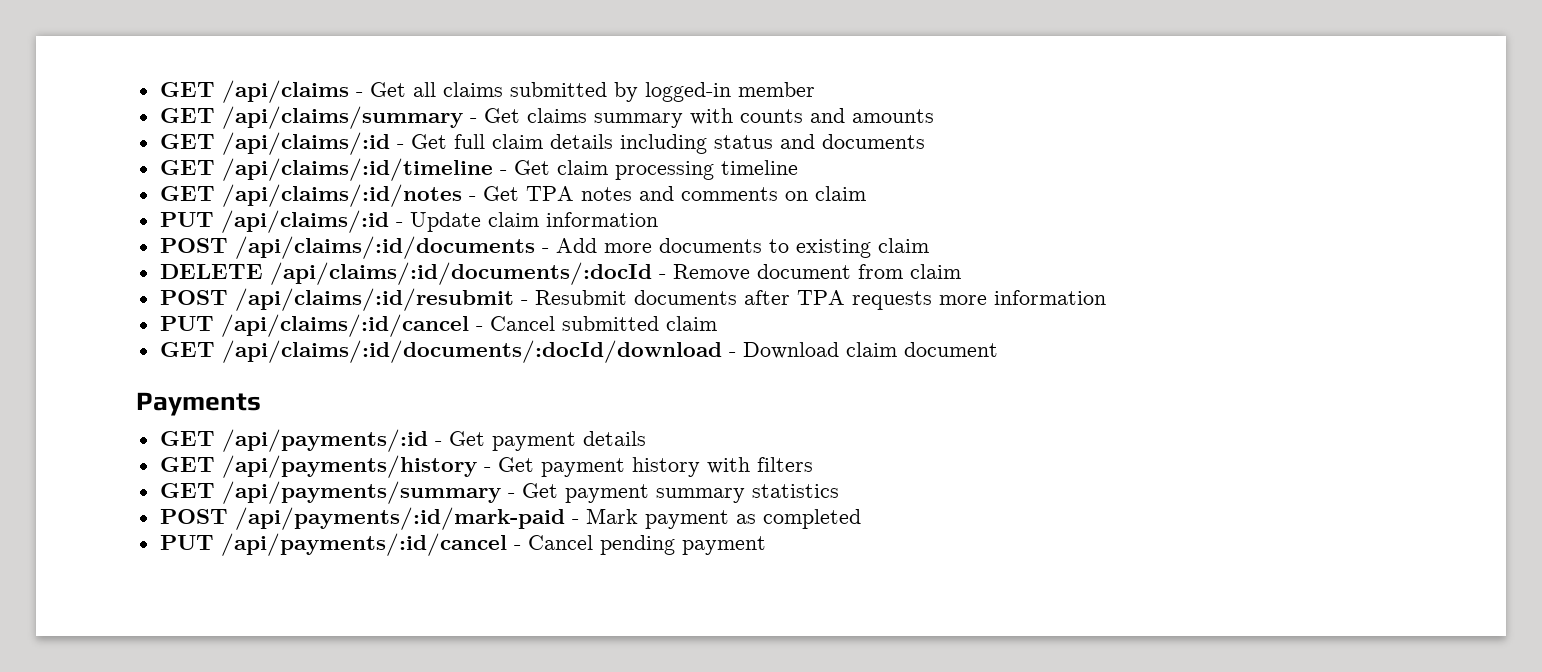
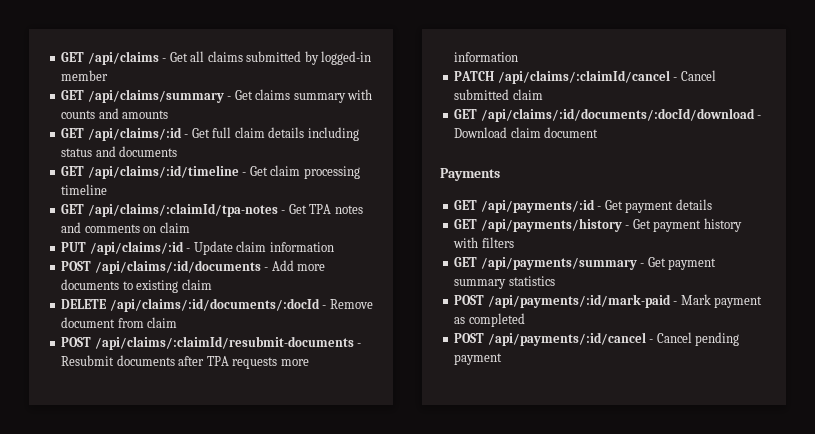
[221,184,462,207] /api/claims/:id/notes -> [87,203,278,217] /api/claims/:claimId/tpa-notes
[234,288,514,311] /api/claims/:id/resubmit -> [94,336,354,350] /api/claims/:claimId/resubmit-documents
[159,314,469,337] PUT /api/claims/:id/cancel -> [454,70,670,84] PATCH /api/claims/:claimId/cancel
[159,535,214,550] PUT -> [454,333,485,343] POST

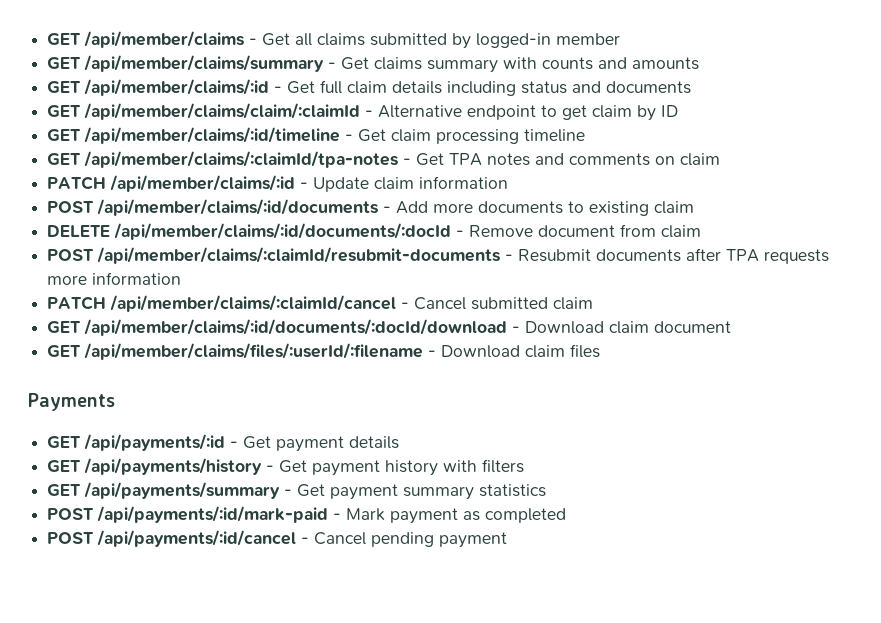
[61,51,159,65] GET /api/claims -> [47,31,245,48] GET /api/member/claims
[87,89,224,103] /api/claims/summary -> [84,55,325,72] /api/member/claims/summary
[87,127,182,141] /api/claims/:id -> [84,79,270,96] /api/member/claims/:id
[87,165,239,179] /api/claims/:id/timeline -> [84,103,679,121] [47,127,341,144] /api/member/claims/claim/:claimId - Alternative endpoint to get claim by ID // GET /api/member/claims/:id/timeline
[87,203,278,217] /api/claims/:claimId/tpa-notes -> [84,151,399,168] /api/member/claims/:claimId/tpa-notes
[61,241,184,255] PUT /api/claims/:id -> [47,175,296,192] PATCH /api/member/claims/:id
[94,260,261,274] /api/claims/:id/documents -> [97,199,379,216] /api/member/claims/:id/documents
[109,298,320,312] /api/claims/:id/documents/:docId -> [114,223,452,240] /api/member/claims/:id/documents/:docId
[94,336,354,350] /api/claims/:claimId/resubmit-documents -> [97,247,501,264] /api/member/claims/:claimId/resubmit-documents
[497,70,670,84] /api/claims/:claimId/cancel -> [110,295,397,312] /api/member/claims/:claimId/cancel
[480,108,755,122] /api/claims/:id/documents/:docId/download -> [84,319,508,336] /api/member/claims/:id/documents/:docId/download
(599, 132) none -> [47,343,601,360] // GET /api/member/claims/files/:userId/:filename - Download claim files

